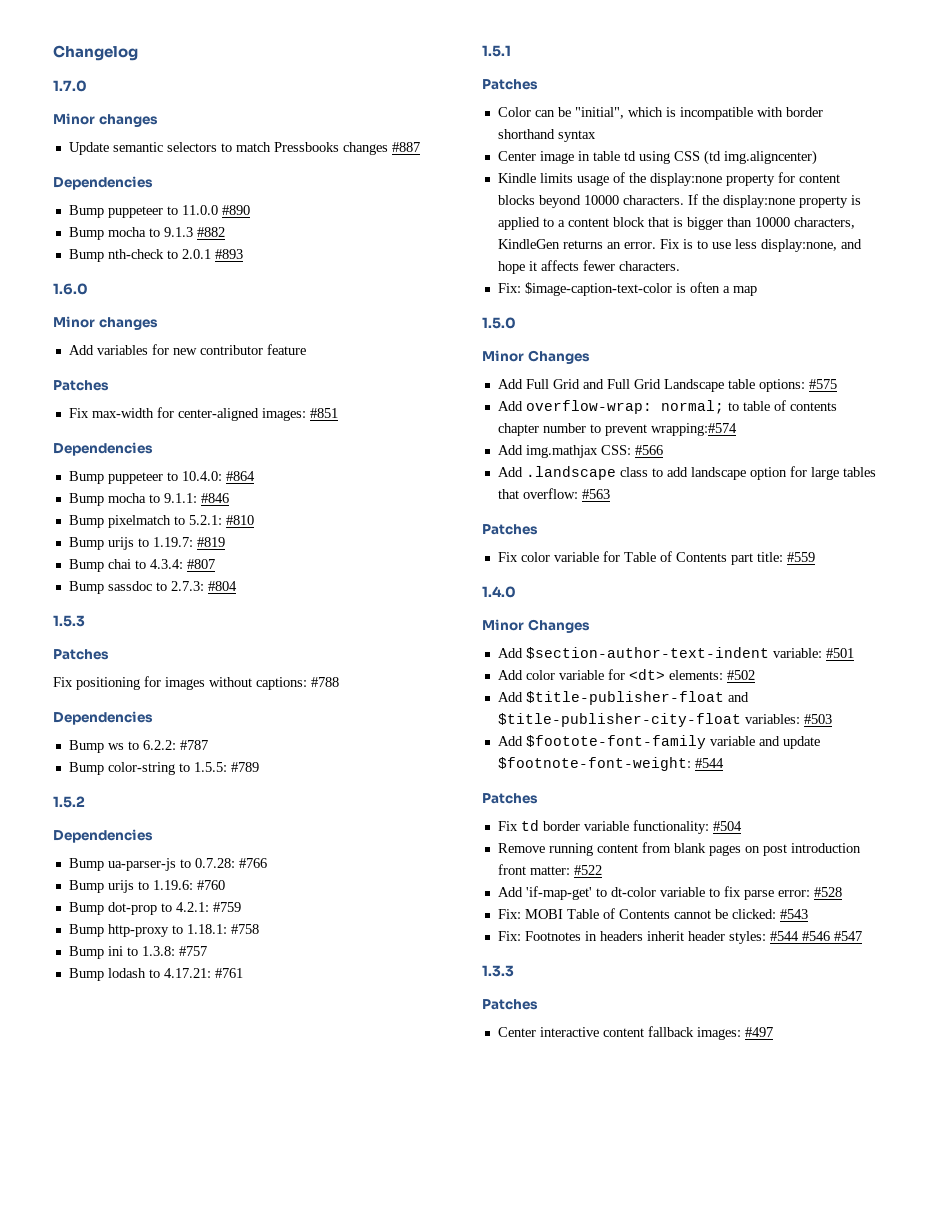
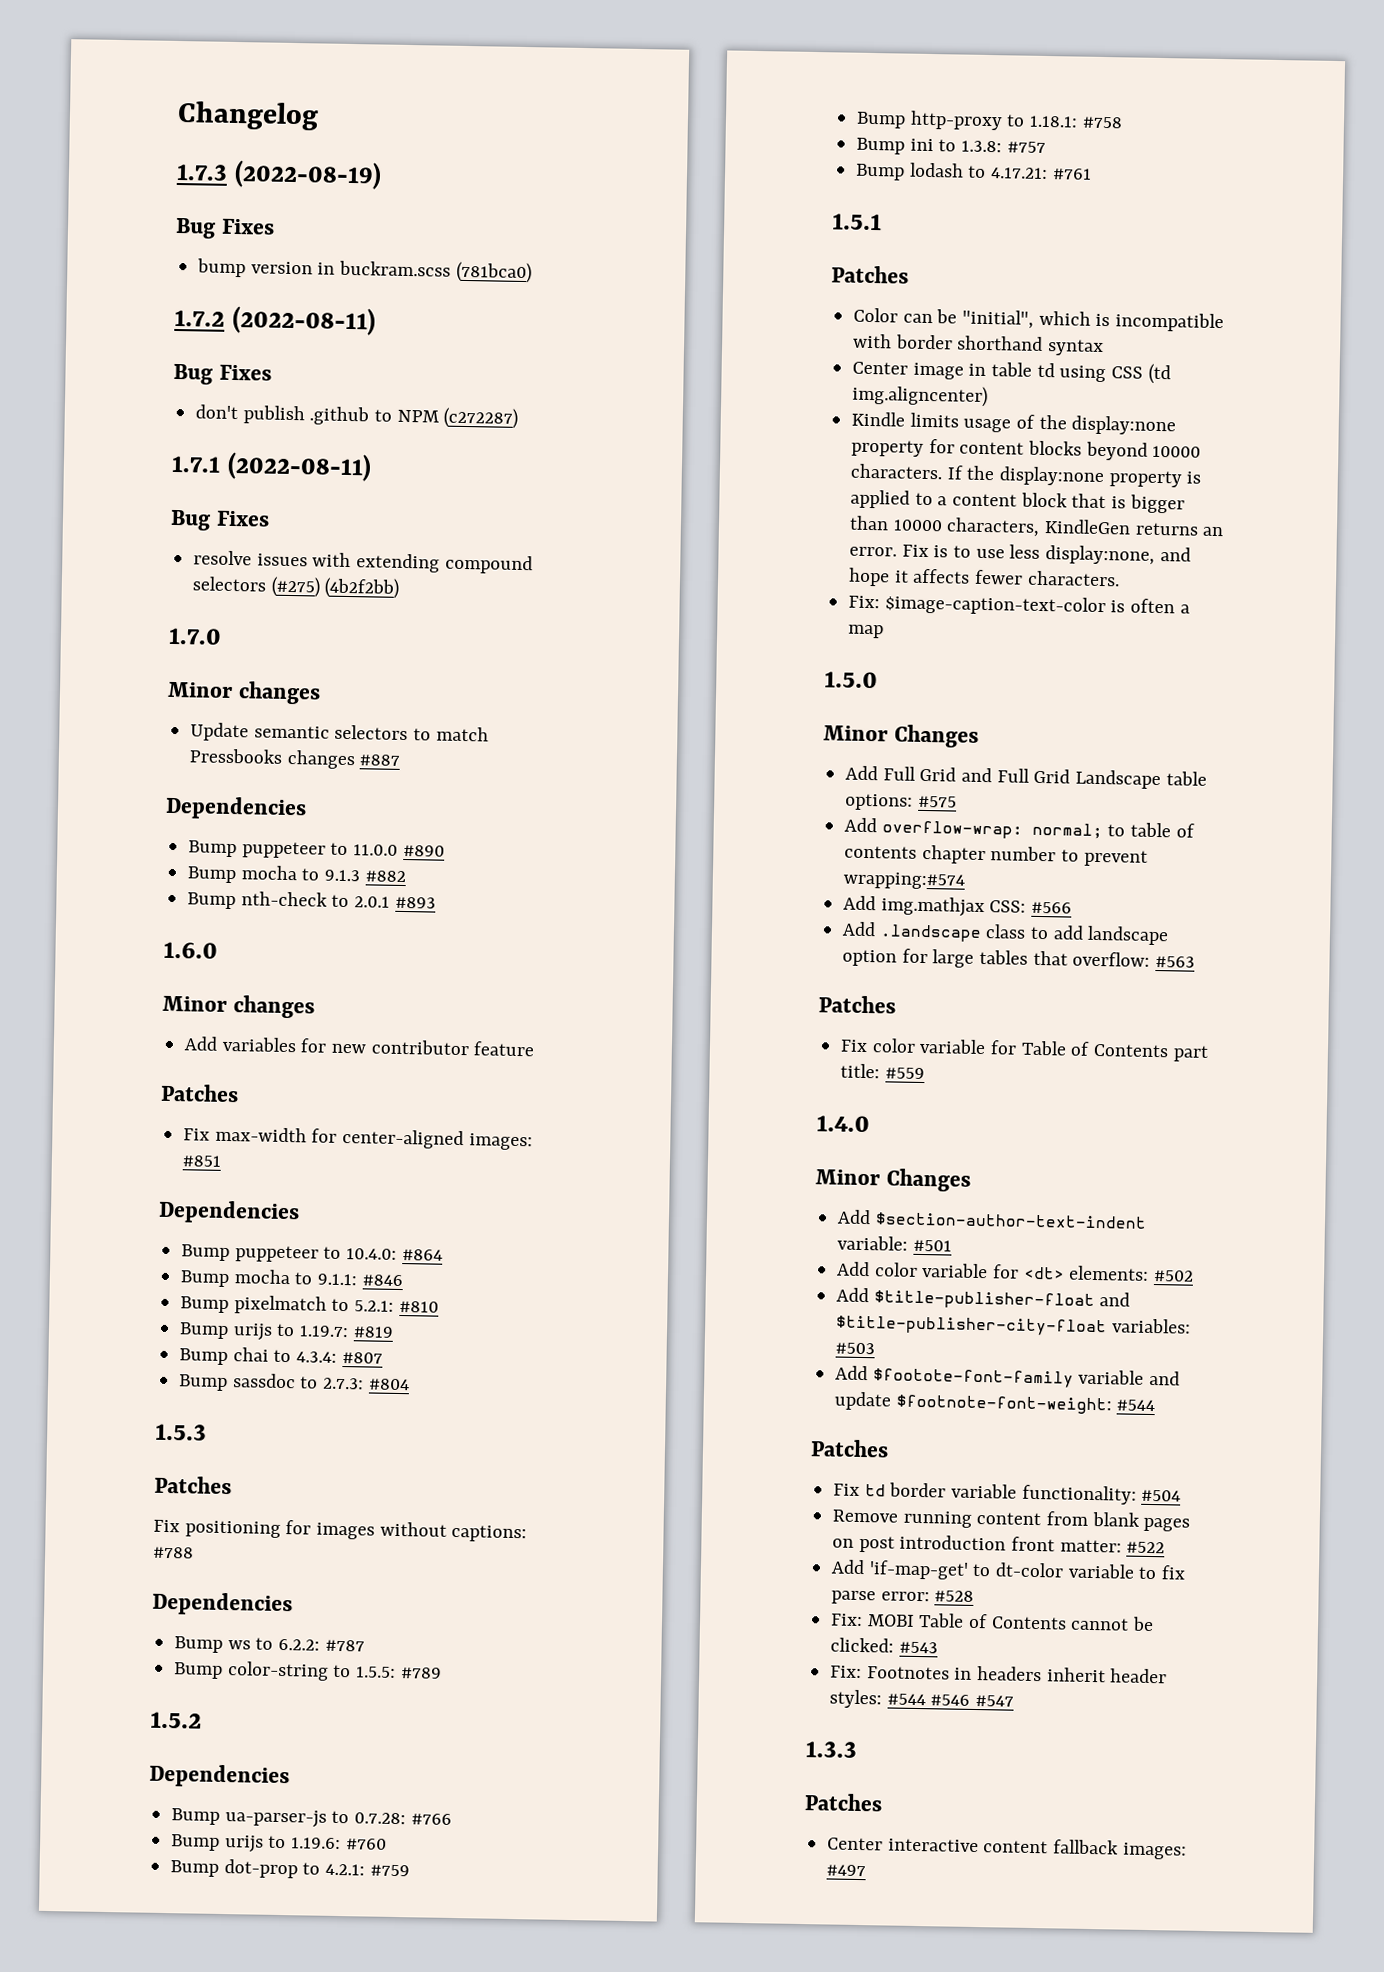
(138, 53) none -> [176,159,382,190] [175,217,275,239] [197,258,532,284] [174,305,376,336] [173,363,272,385] [195,404,519,429] [171,451,372,482] [170,509,270,531] [193,550,533,575] [192,576,400,599] // 1.7.3 (2022-08-19) // Bug Fixes // bump version in buckram.scss (781bca0) // 1.7.2 (2022-08-11) // Bug Fixes // don't publish .github to NPM (c272287) // 1.7.1 (2022-08-11) // Bug Fixes // resolve issues with extending compound selectors (#275) (4b2f2bb)

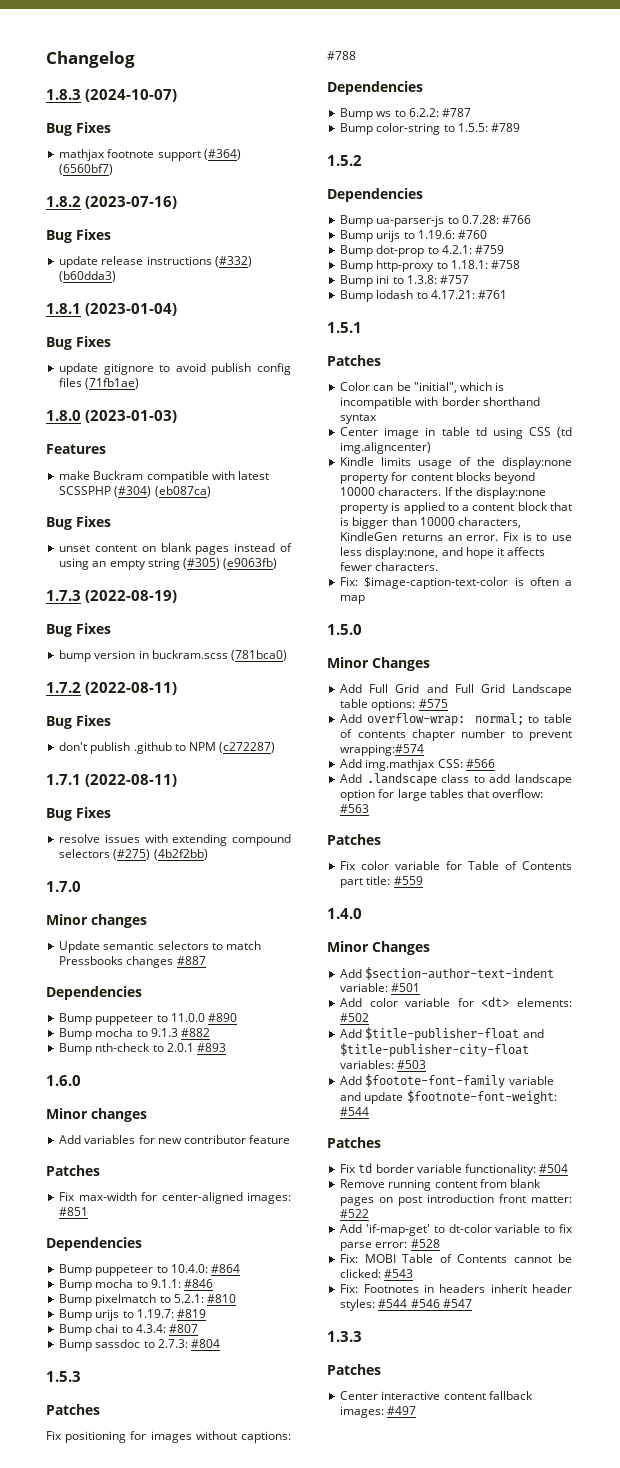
(319, 115) none -> [46,89,178,102] [46,122,111,136] [59,149,241,161] [59,164,114,175] [46,196,178,209] [46,229,111,243] [59,256,252,268] [59,271,117,282] [46,303,178,316] [46,336,111,350] [59,363,291,375] [59,378,140,389] [46,410,178,423] [46,444,106,454] [59,471,270,483] [59,486,211,497] [46,516,111,530] [59,543,292,555] [59,558,278,570] // 1.8.3 (2024-10-07) // Bug Fixes // mathjax footnote support (#364) (6560bf7) // 1.8.2 (2023-07-16) // Bug Fixes // update release instructions (#332) (b60dda3) // 1.8.1 (2023-01-04) // Bug Fixes // update gitignore to avoid publish config files (71fb1ae) // 1.8.0 (2023-01-03) // Features // make Buckram compatible with latest SCSSPHP (#304) (eb087ca) // Bug Fixes // unset content on blank pages instead of using an empty string (#305) (e9063fb)

